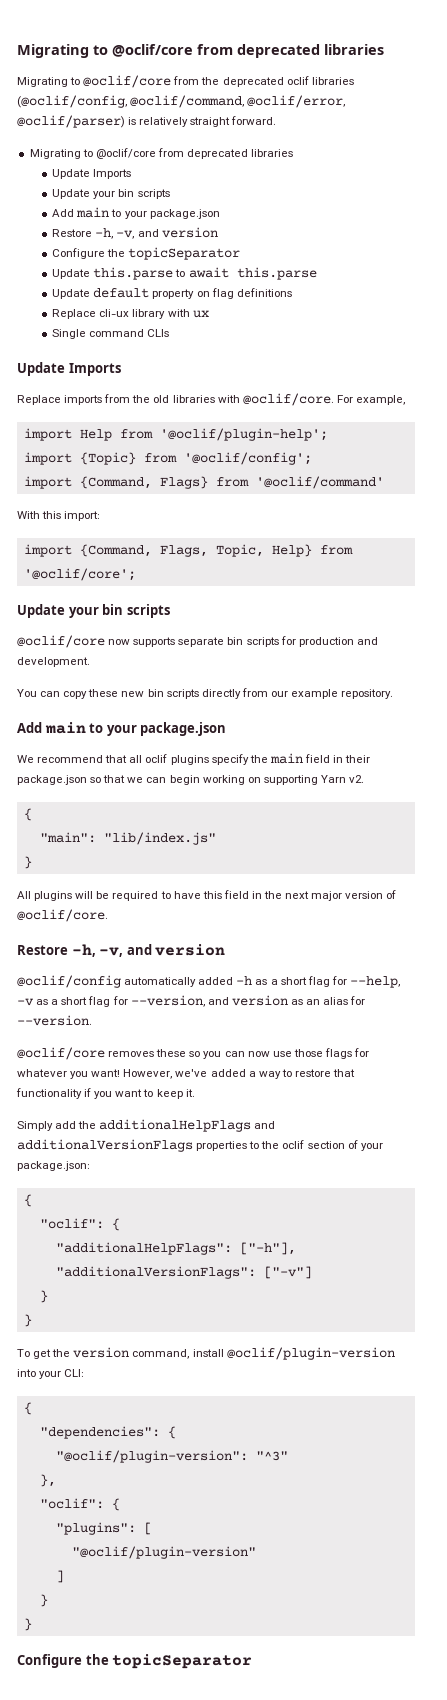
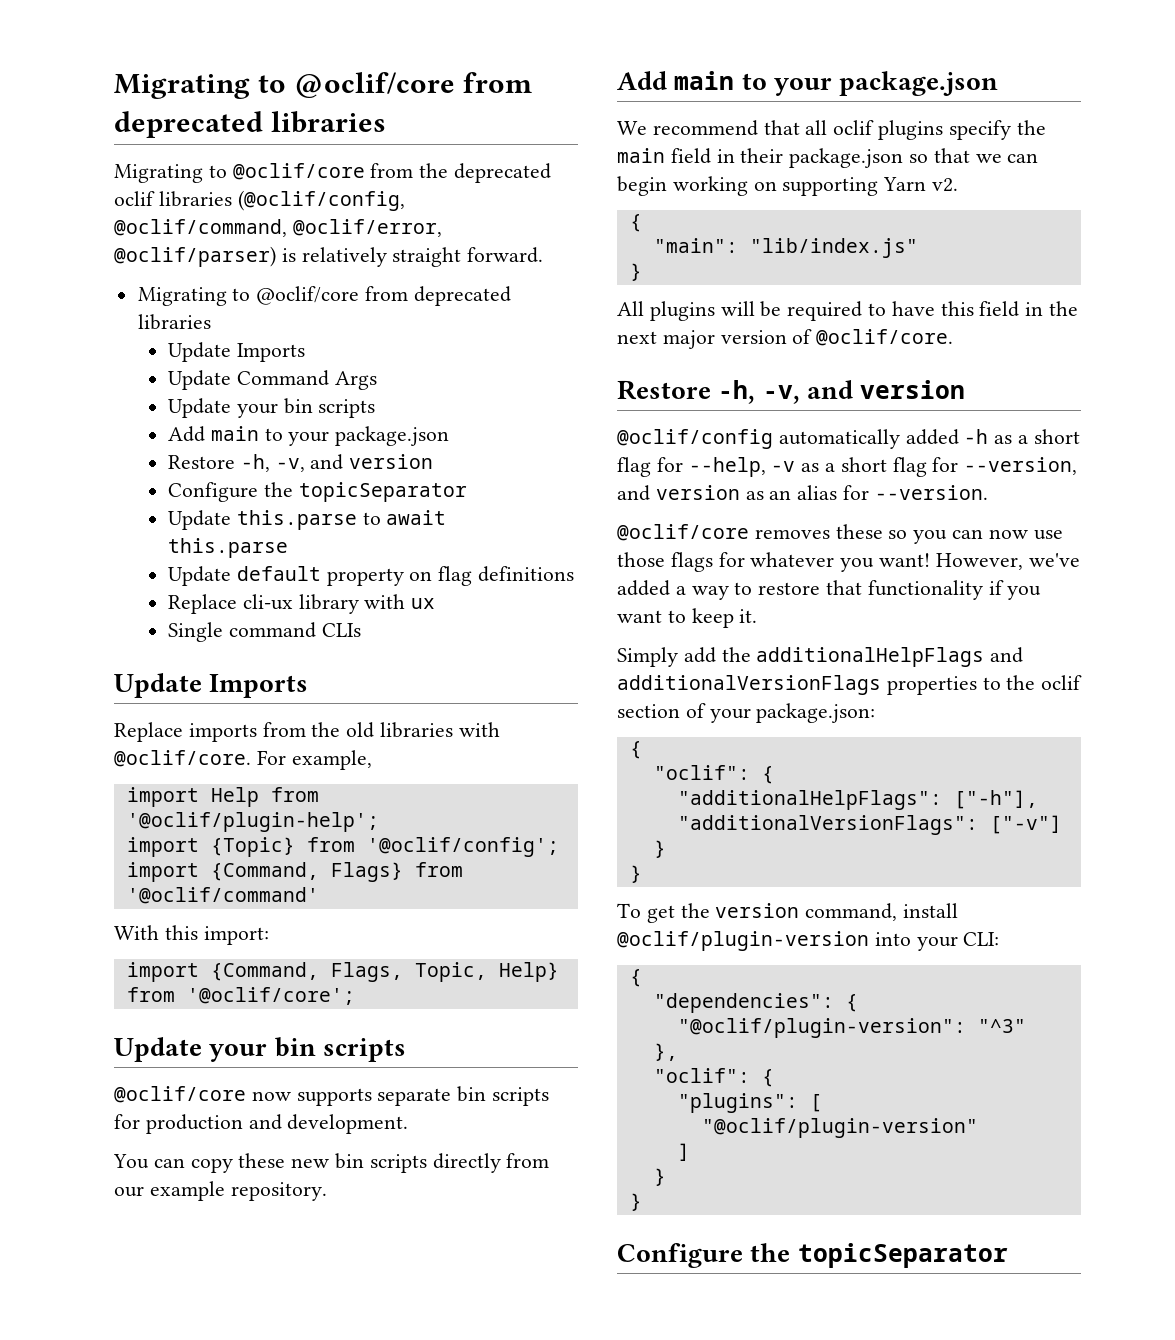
(132, 174) none -> [167,370,377,390] // Update Command Args

